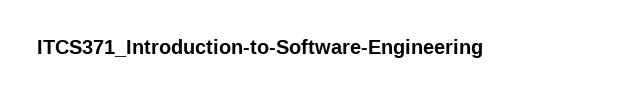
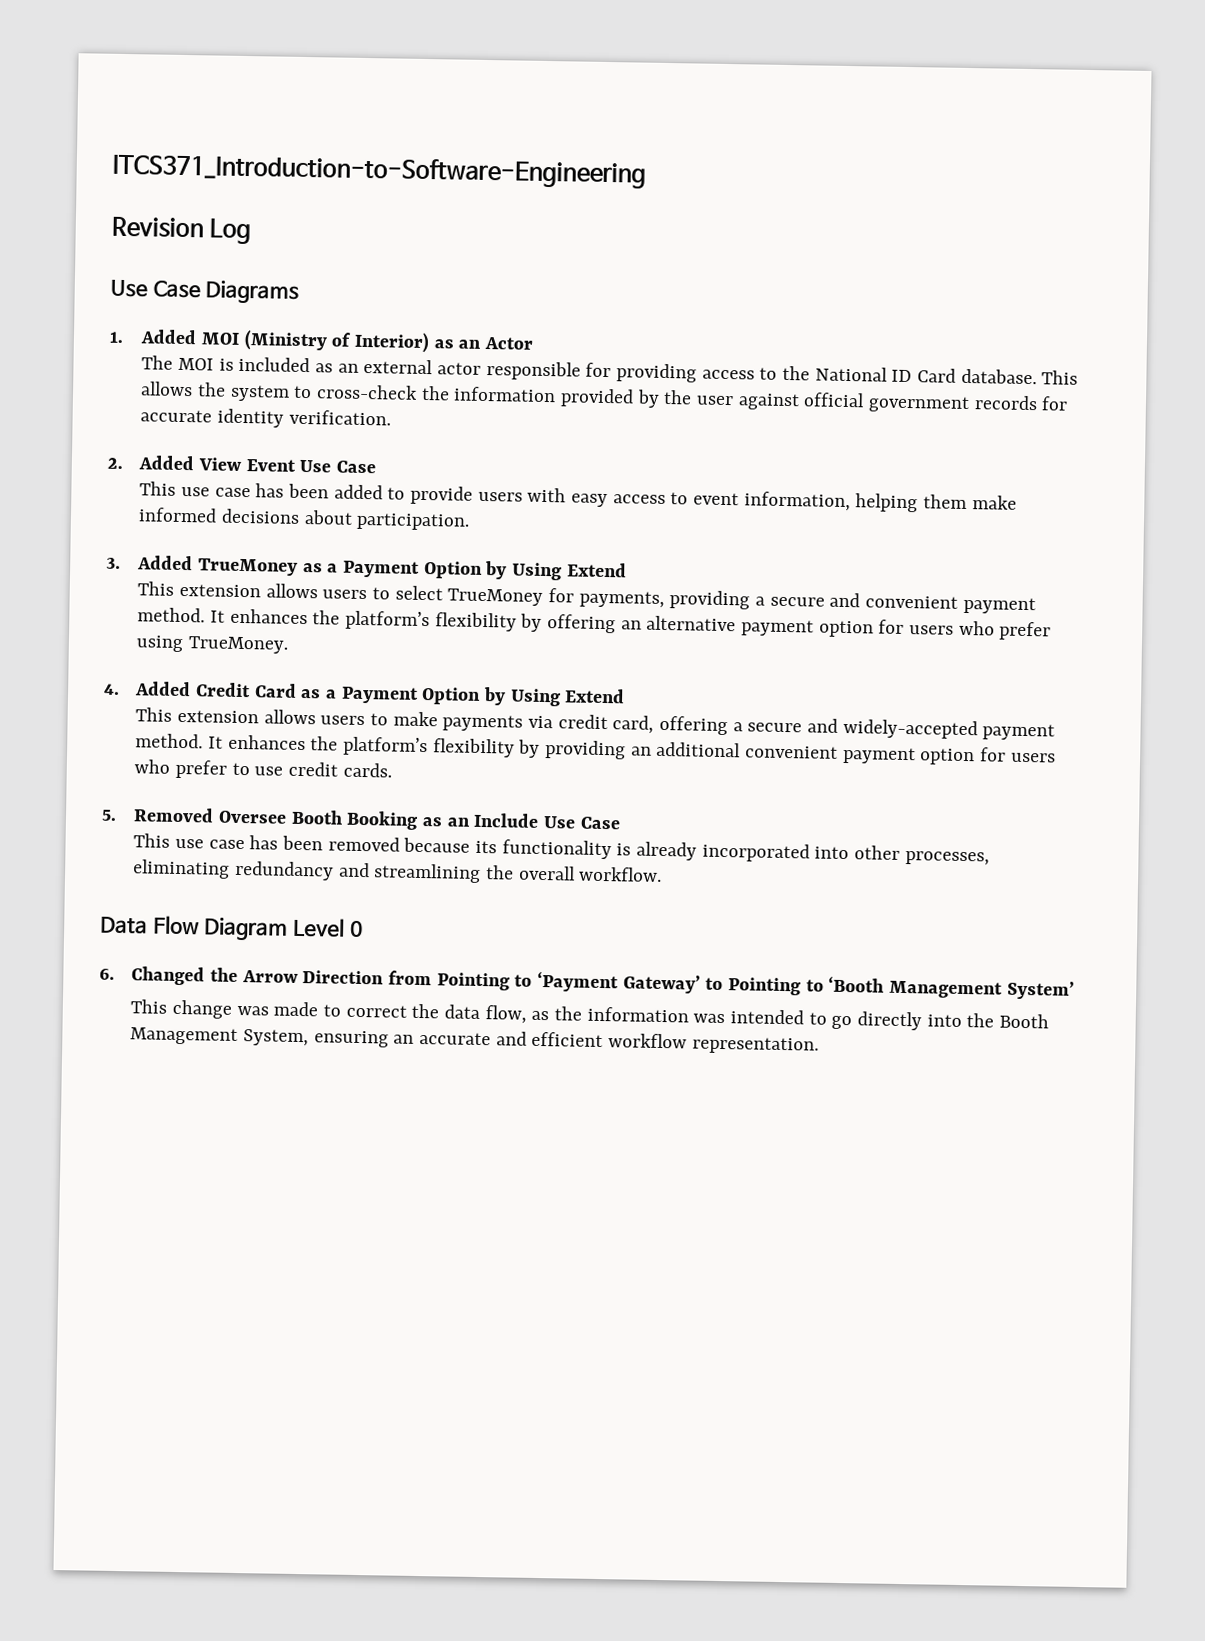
(483, 48) none -> [111,216,252,245] [110,279,300,304] [109,329,533,354] [141,355,1079,385] [140,381,1069,414] [140,408,391,428] [107,455,376,474] [139,481,1017,513] [138,507,471,531] [106,555,627,581] [137,581,1036,615] [137,607,1052,641] [136,635,288,654] [104,681,626,707] [135,707,1056,741] [135,733,1056,766] [134,759,392,779] [101,807,621,830] [133,833,990,866] [132,859,663,883] [100,915,363,941] [99,966,1075,1000] [130,999,1049,1031] [130,1027,819,1055] // Revision Log // Use Case Diagrams // 1. Added MOI (Ministry of Interior) as an Actor // The MOI is included as an external actor responsible for providing access to the National ID Card database. This allows the system to cross-check the information provided by the user against official government records for accurate identity verification. // 2. Added View Event Use Case // This use case has been added to provide users with easy access to event information, helping them make informed decisions about participation. // 3. Added TrueMoney as a Payment Option by Using Extend // This extension allows users to select TrueMoney for payments, providing a secure and convenient payment method. It enhances the platform’s flexibility by offering an alternative payment option for users who prefer using TrueMoney. // 4. Added Credit Card as a Payment Option by Using Extend // This extension allows users to make payments via credit card, offering a secure and widely-accepted payment method. It enhances the platform’s flexibility by providing an additional convenient payment option for users who prefer to use credit cards. // 5. Removed Oversee Booth Booking as an Include Use Case // This use case has been removed because its functionality is already incorporated into other processes, eliminating redundancy and streamlining the overall workflow. // Data Flow Diagram Level 0 // 6. Changed the Arrow Direction from Pointing to ‘Payment Gateway’ to Pointing to ‘Booth Management System’ // This change was made to correct the data flow, as the information was intended to go directly into the Booth Management System, ensuring an accurate and efficient workflow representation.

